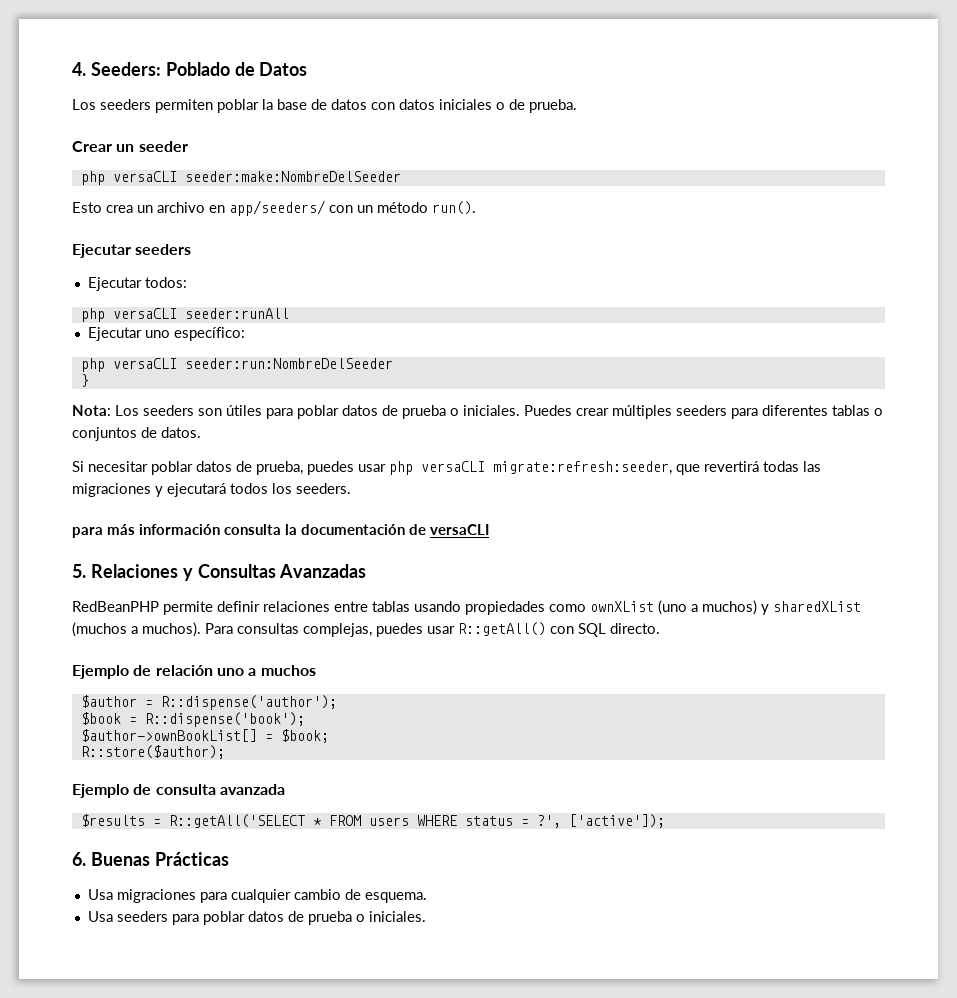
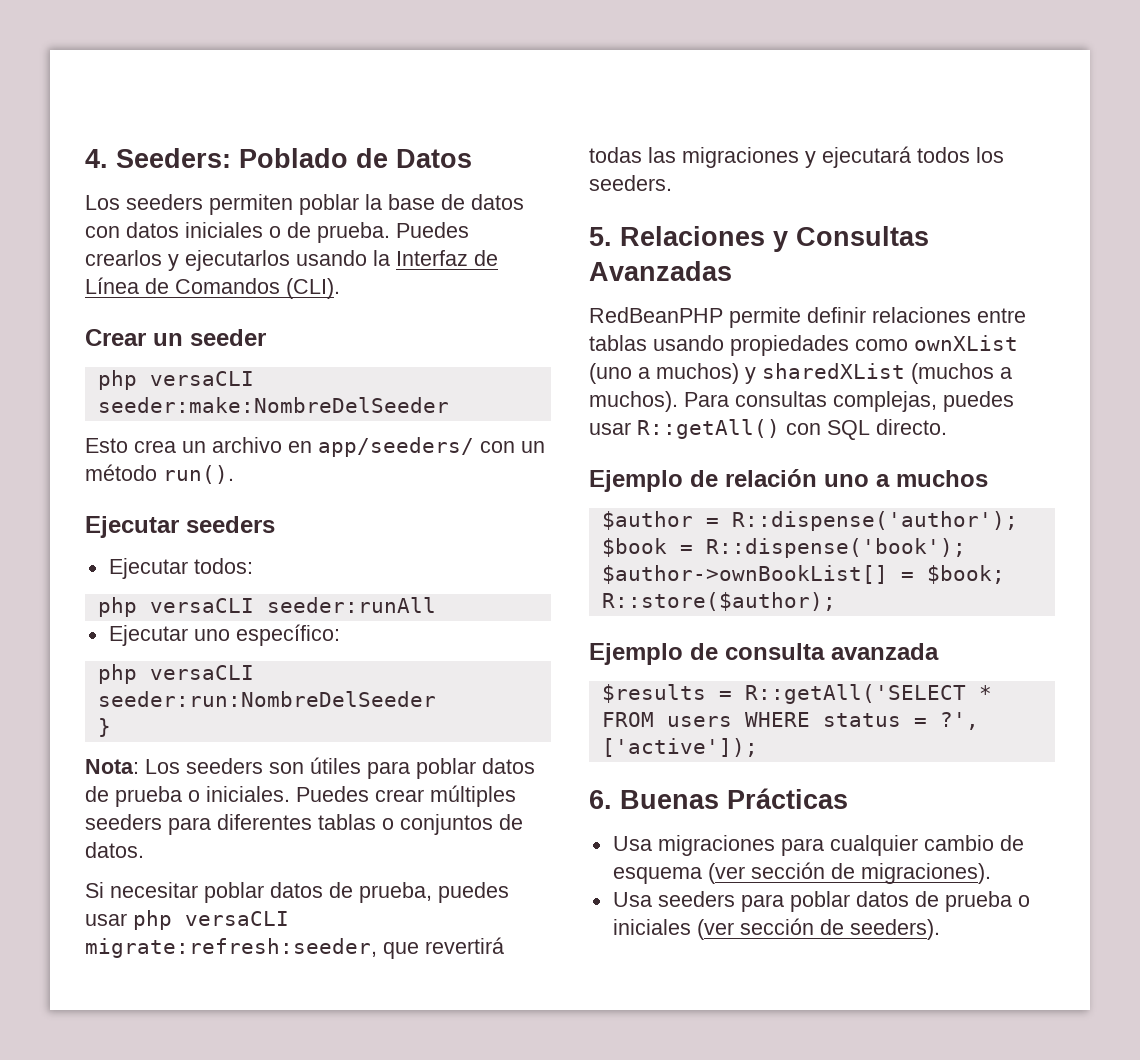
(577, 106) none -> [396,222,469,238] [85,250,498,271] [85,277,340,299] Puedes crearlos y ejecutarlos usando la Interfaz de Línea de Comandos (CLI).
[72,524,489,538] // para más información consulta la documentación de versaCLI -> (672, 183) none
[364,892,427,903] esquema. -> [612,862,991,884] esquema (ver sección de migraciones).
[368,911,426,922] iniciales. -> [612,918,940,940] iniciales (ver sección de seeders).

